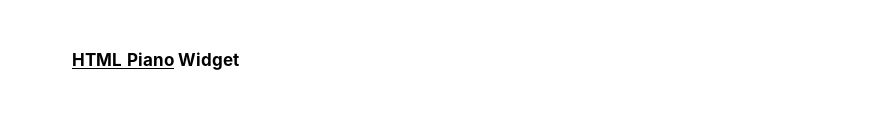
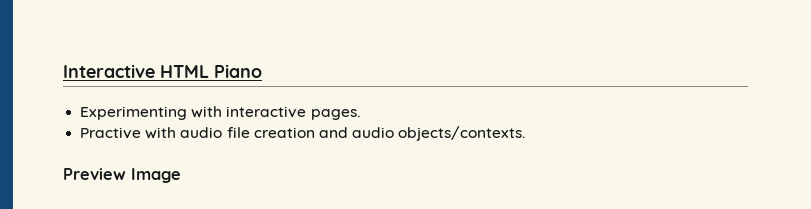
(72, 59) none -> [63,64,155,78] Interactive
[178,52,240,70] Widget -> [80,106,360,120] [80,126,526,141] [63,168,181,183] // Experimenting with interactive pages. // Practive with audio file creation and audio objects/contexts. // Preview Image

